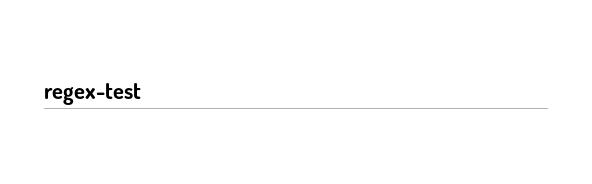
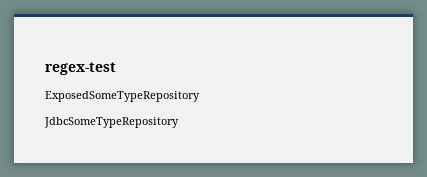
(141, 94) none -> [45,91,200,102] [44,117,179,128] // ExposedSomeTypeRepository // JdbcSomeTypeRepository

